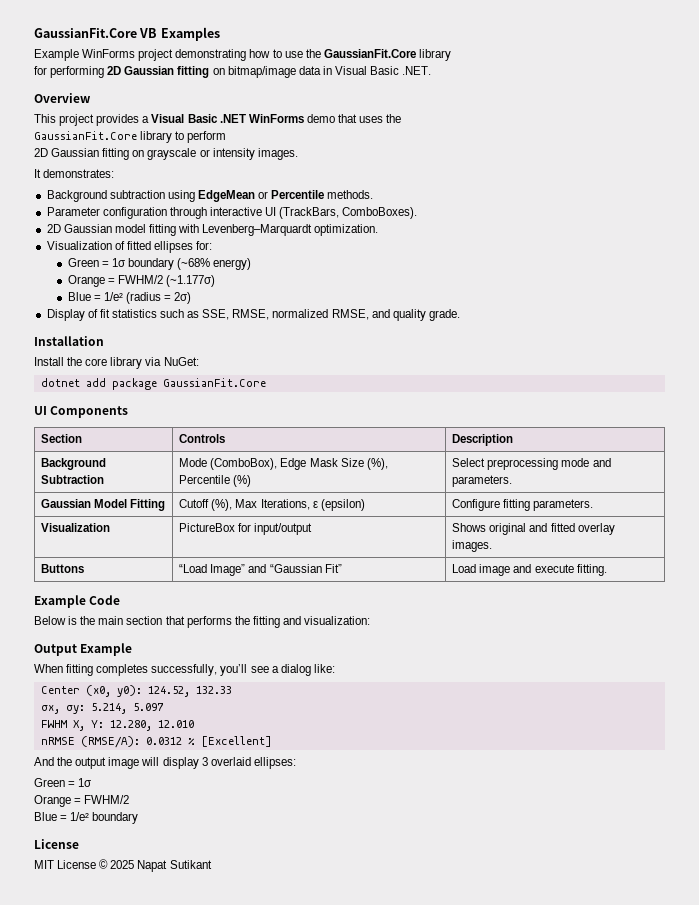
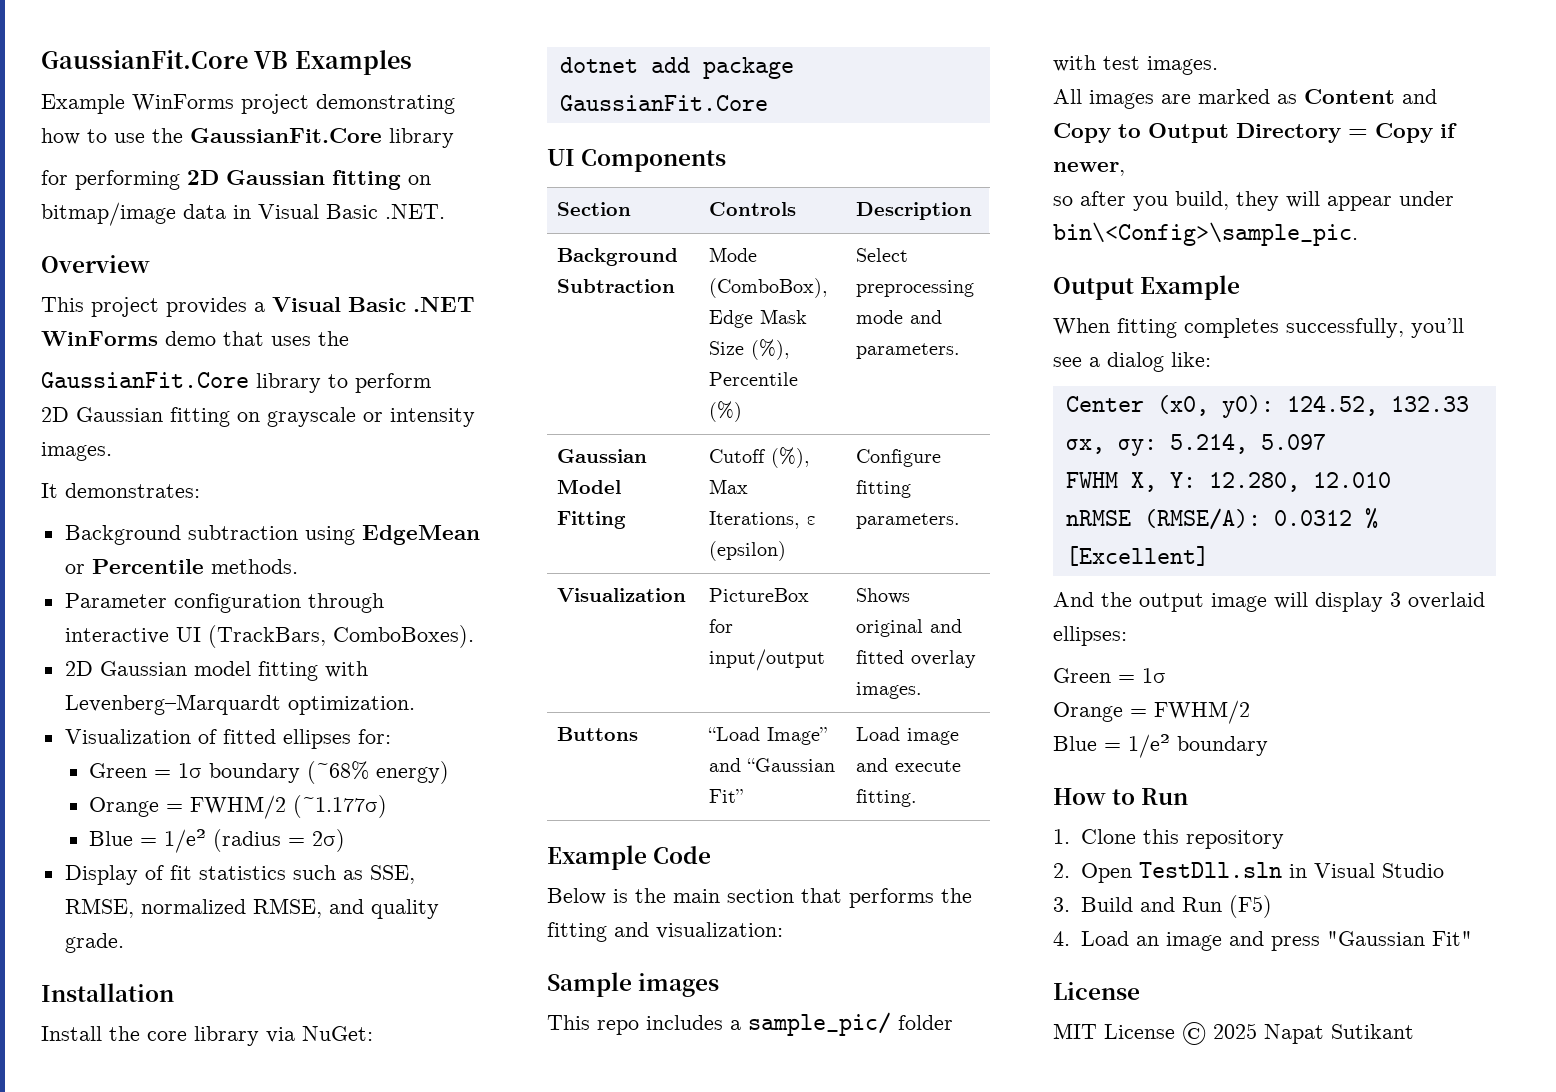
(371, 620) none -> [547,972,720,997] [547,1012,953,1036] [1053,55,1218,75] [1053,89,1437,109] [1053,123,1457,143] [1053,162,1125,176] [1053,191,1454,211] [1053,222,1358,246] // Sample images // This repo includes a sample_pic/ folder with test images. // All images are marked as Content and Copy to Output Directory = Copy if newer, // so after you build, they will appear under bin\<Config>\sample_pic.
(139, 818) none -> [1053,788,1189,805] [1053,829,1284,849] [1053,862,1444,883] [1053,895,1272,918] [1053,931,1472,951] // How to Run // 1. Clone this repository // 2. Open TestDll.sln in Visual Studio // 3. Build and Run (F5) // 4. Load an image and press "Gaussian Fit"

